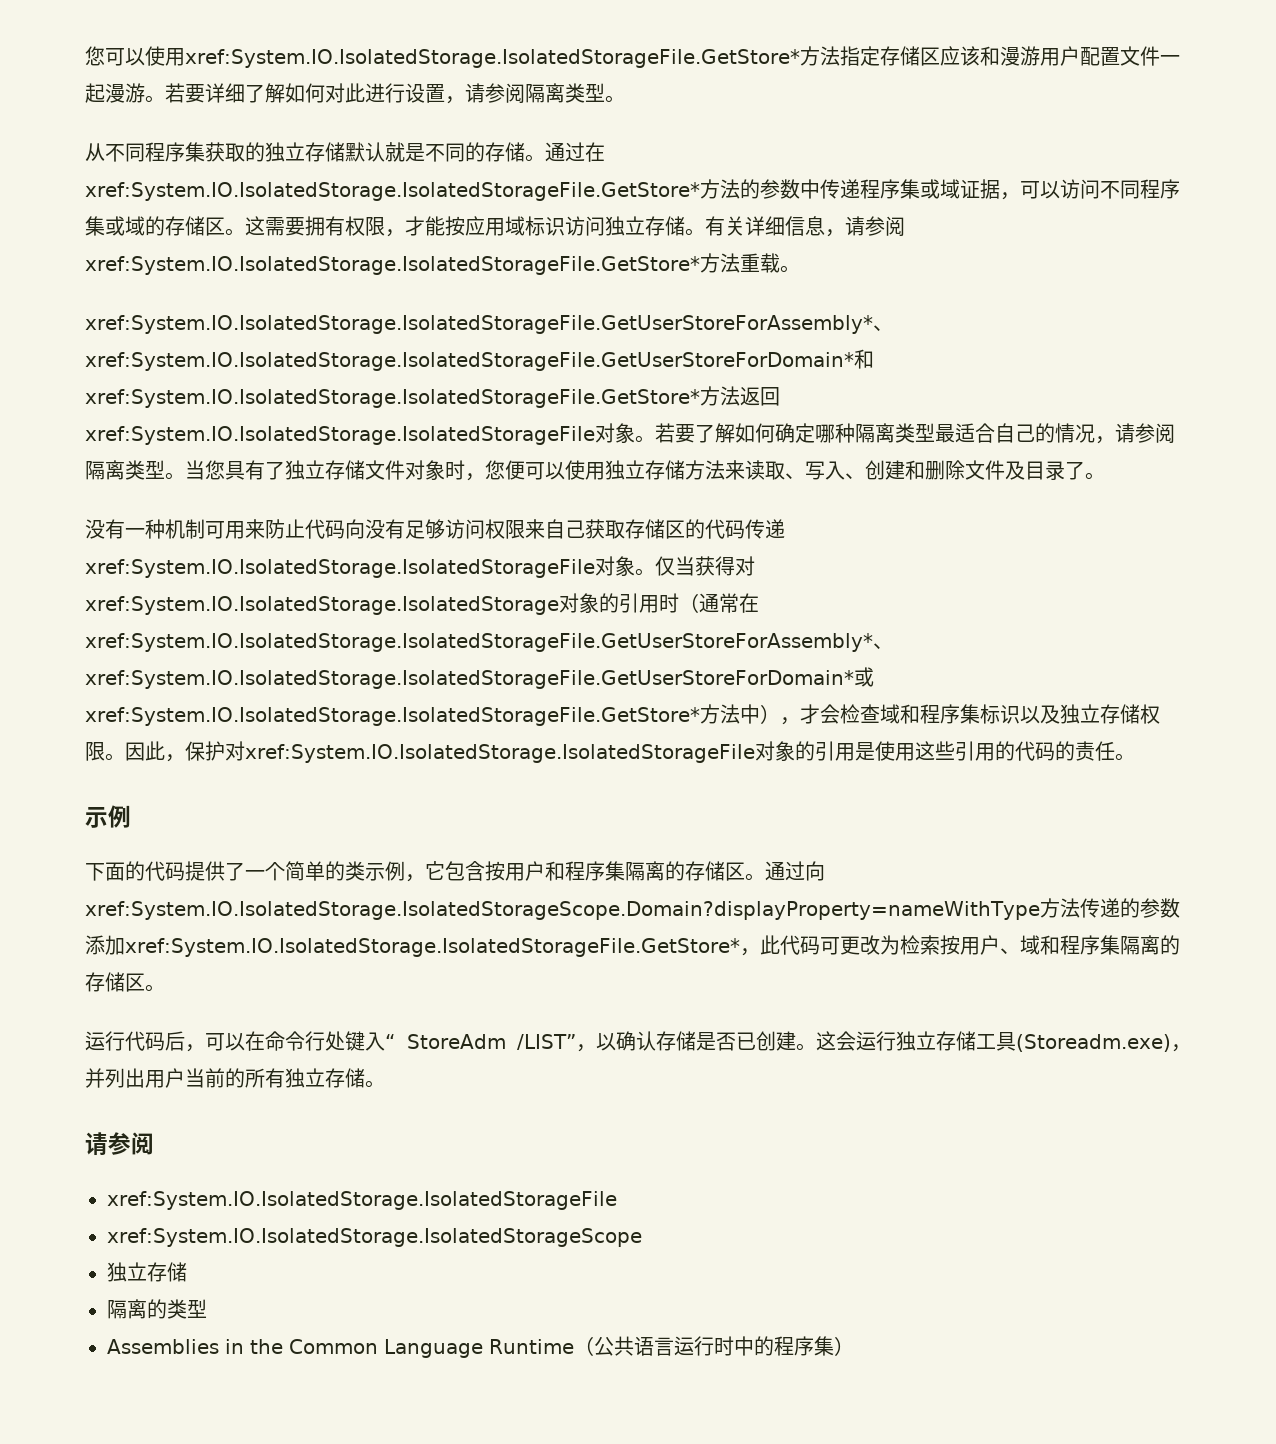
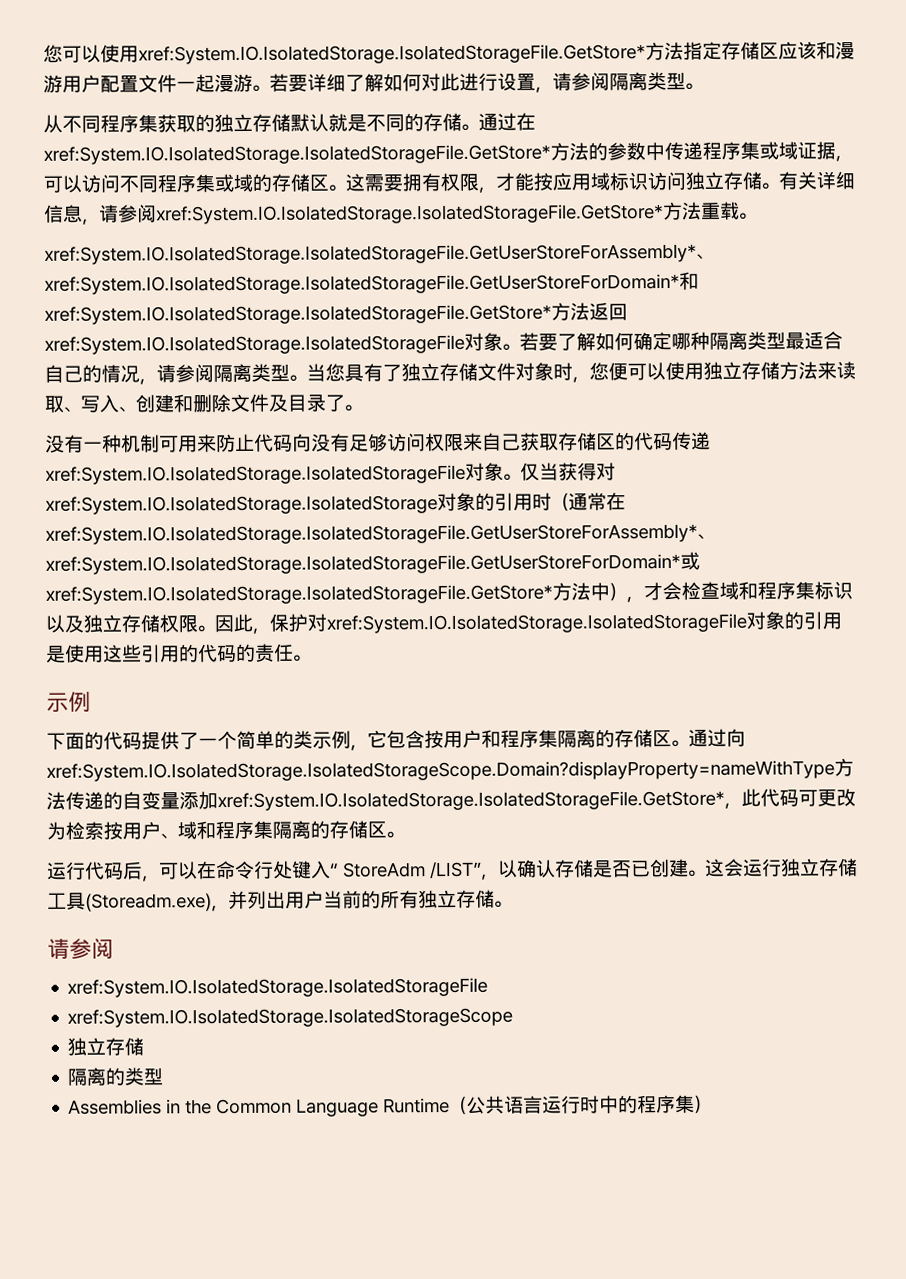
[1139,898,1180,918] 参数 -> [122,791,180,810] 自变量

